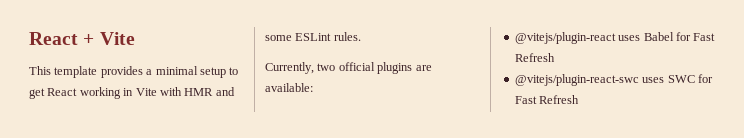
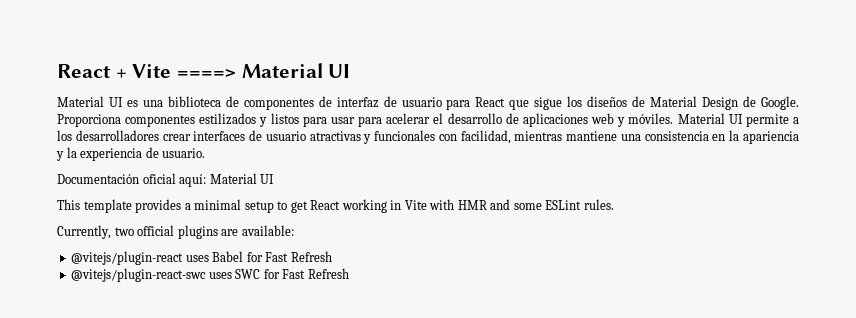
(135, 38) none -> [177,63,351,78] [57,96,800,110] [57,113,799,127] [57,130,799,144] [56,147,206,161] [57,173,275,187] ====> Material UI // Material UI es una biblioteca de componentes de interfaz de usuario para React que sigue los diseños de Material Design de Google. Proporciona componentes estilizados y listos para usar para acelerar el desarrollo de aplicaciones web y móviles. Material UI permite a los desarrolladores crear interfaces de usuario atractivas y funcionales con facilidad, mientras mantiene una consistencia en la apariencia y la experiencia de usuario. // Documentación oficial aquí: Material UI

